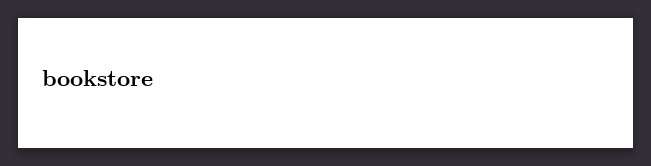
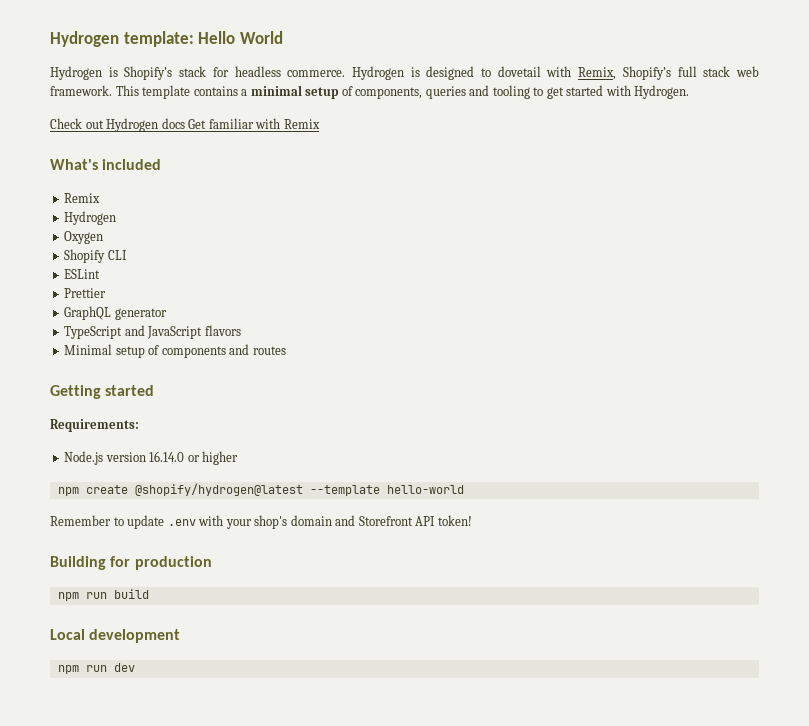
[42,70,153,86] bookstore -> [50,31,283,47] [50,66,760,80] [50,85,690,99] [50,118,320,132] [50,159,162,170] [64,193,101,203] [64,211,117,225] [64,231,104,244] [64,249,127,263] [64,269,101,279] [64,288,107,298] [64,306,167,320] [64,325,241,339] [64,344,286,358] [50,385,155,399] [50,419,139,432] [64,451,239,465] [57,483,464,496] [50,515,472,529] [50,556,212,570] [57,589,149,601] [50,629,181,643] [57,663,135,674] Hydrogen template: Hello World // Hydrogen is Shopify’s stack for headless commerce. Hydrogen is designed to dovetail with Remix, Shopify’s full stack web framework. This template contains a minimal setup of components, queries and tooling to get started with Hydrogen. // Check out Hydrogen docs Get familiar with Remix // What's included // Remix // Hydrogen // Oxygen // Shopify CLI // ESLint // Prettier // GraphQL generator // TypeScript and JavaScript flavors // Minimal setup of components and routes // Getting started // Requirements: // Node.js version 16.14.0 or higher // npm create @shopify/hydrogen@latest --template hello-world // Remember to update .env with your shop's domain and Storefront API token! // Building for production // npm run build // Local development // npm run dev

